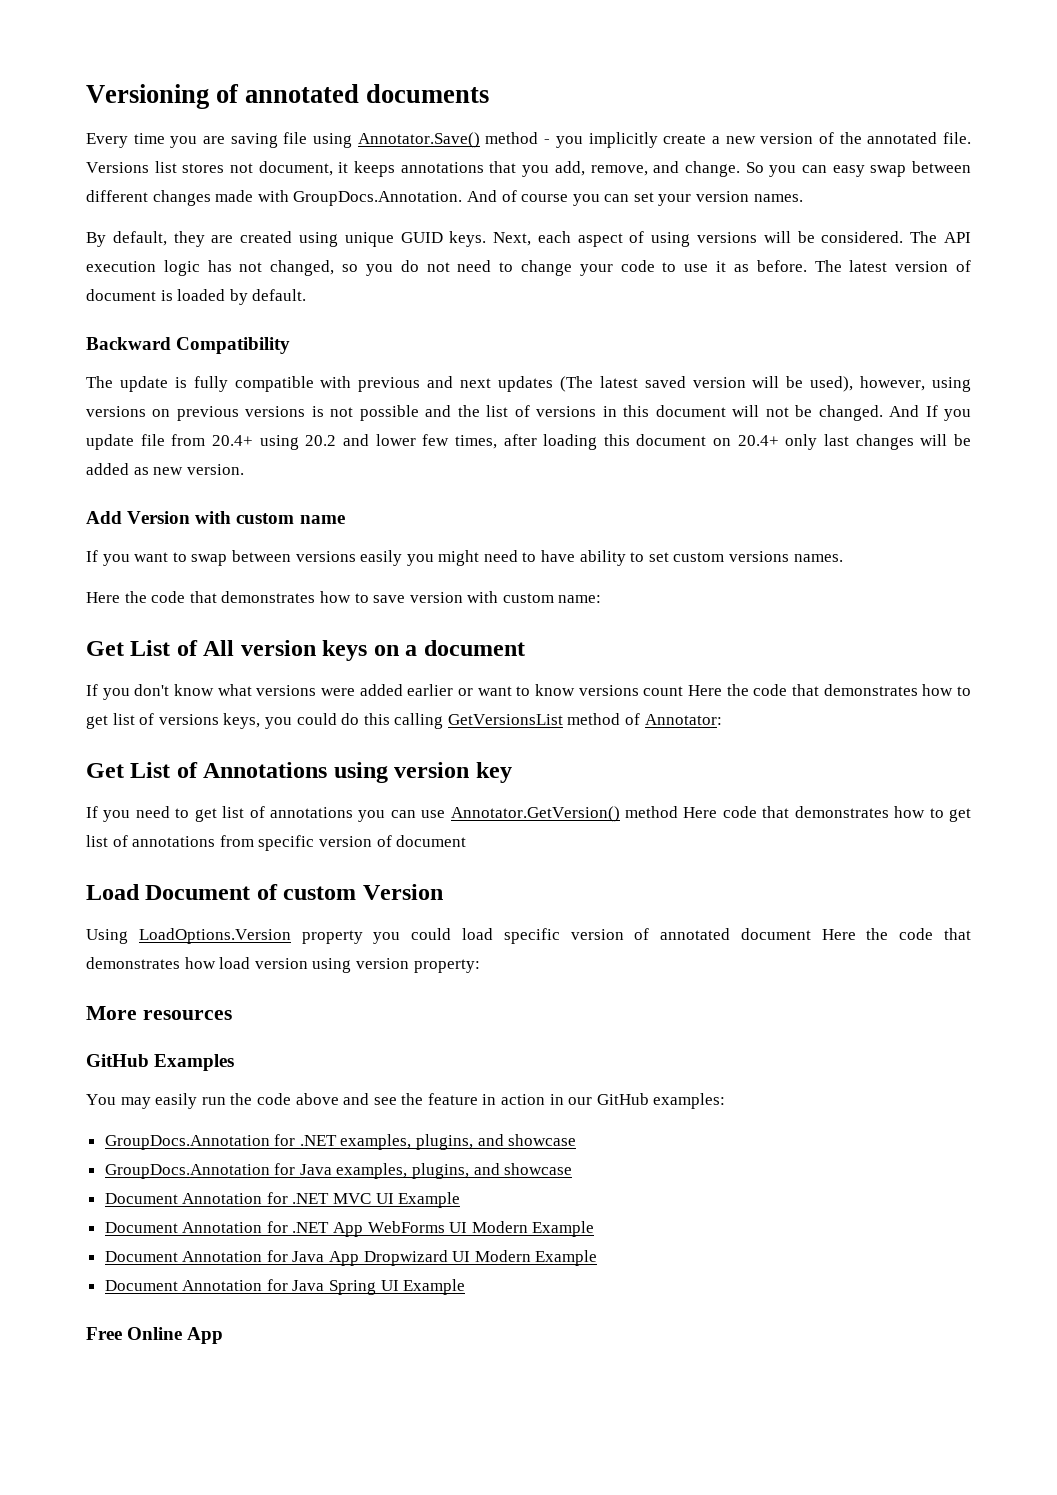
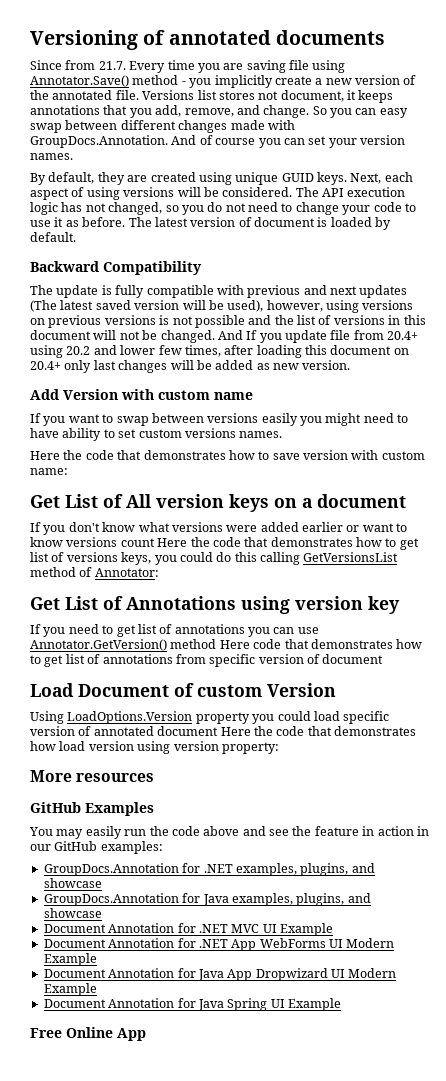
(490, 93) none -> [30,60,126,70] Since from 21.7.

